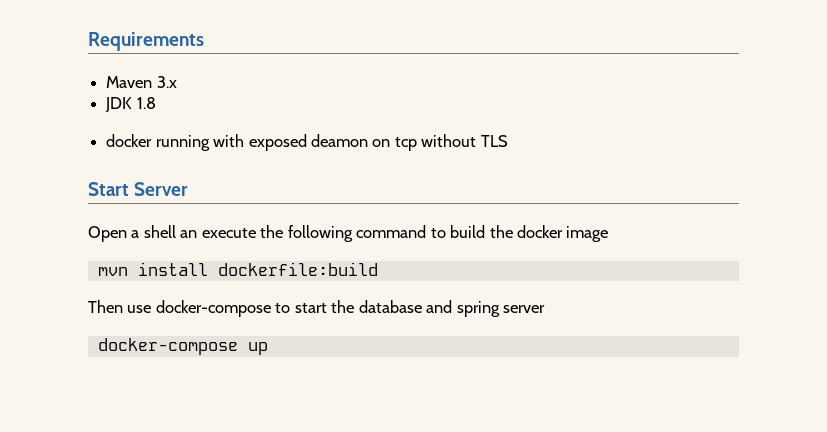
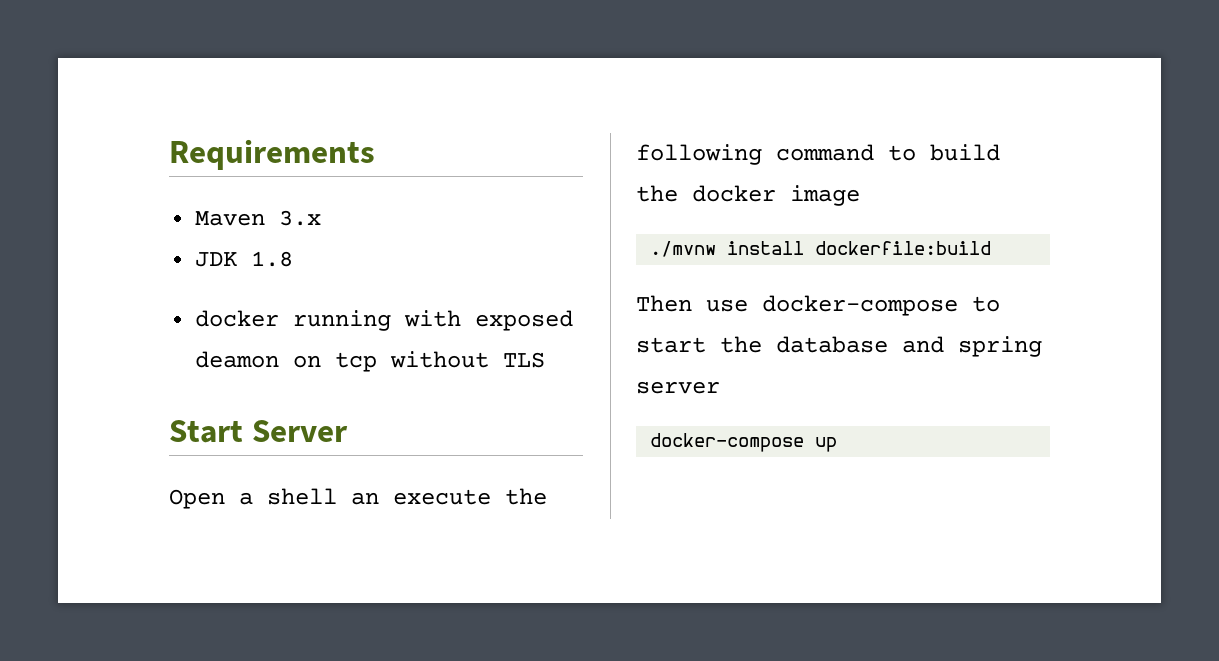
[97,267,128,276] mvn -> [650,241,717,257] ./mvnw

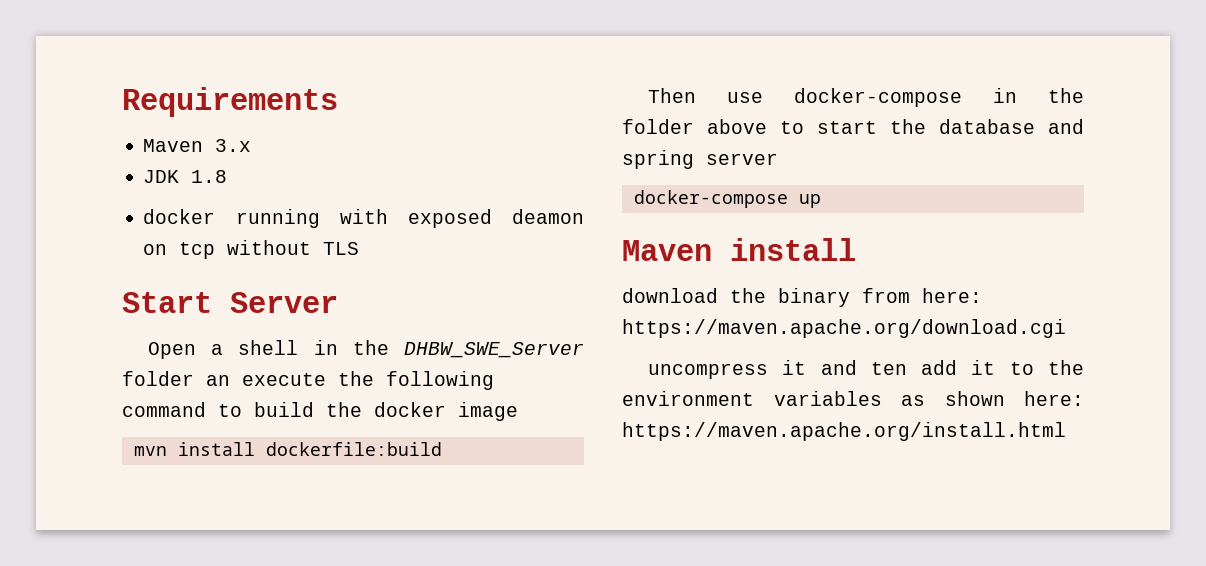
(337, 496) none -> [313,340,584,358] [122,371,194,386] in the DHBW_SWE_Server folder
[650,241,717,257] ./mvnw -> [133,446,167,456] mvn
(958, 305) none -> [992,88,1084,103] [622,119,767,134] in the folder above
(838, 444) none -> [622,238,856,261] [622,288,982,307] [622,319,1066,338] [647,360,1084,379] [622,391,1084,406] [622,422,1066,441] // Maven install // download the binary from here: https://maven.apache.org/download.cgi // uncompress it and ten add it to the environment variables as shown here: https://maven.apache.org/install.html

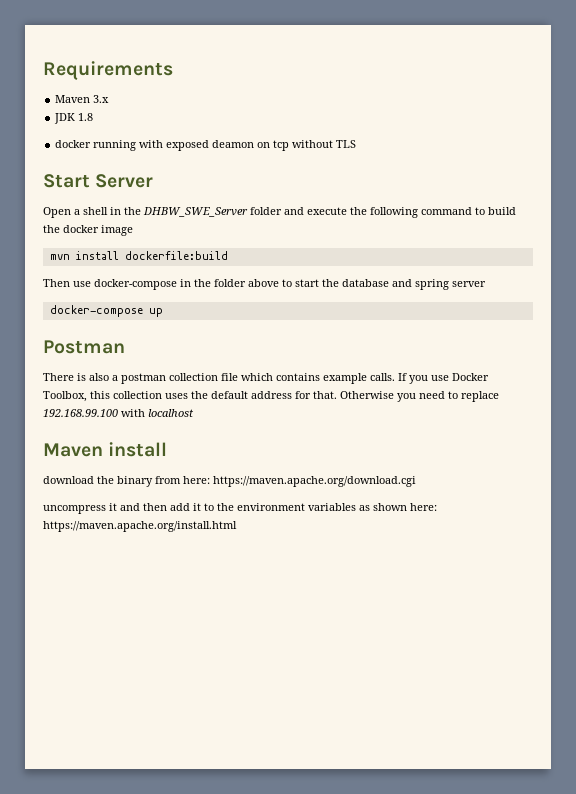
[206,375,230,386] an -> [284,207,304,215] and
(821, 201) none -> [43,340,125,354] [43,373,489,384] [43,391,499,402] [43,409,194,417] // Postman // There is also a postman collection file which contains example calls. If you use Docker Toolbox, this collection uses the default address for that. Otherwise you need to replace 192.168.99.100 with localhost
[870,362,907,375] ten -> [143,503,167,511] then

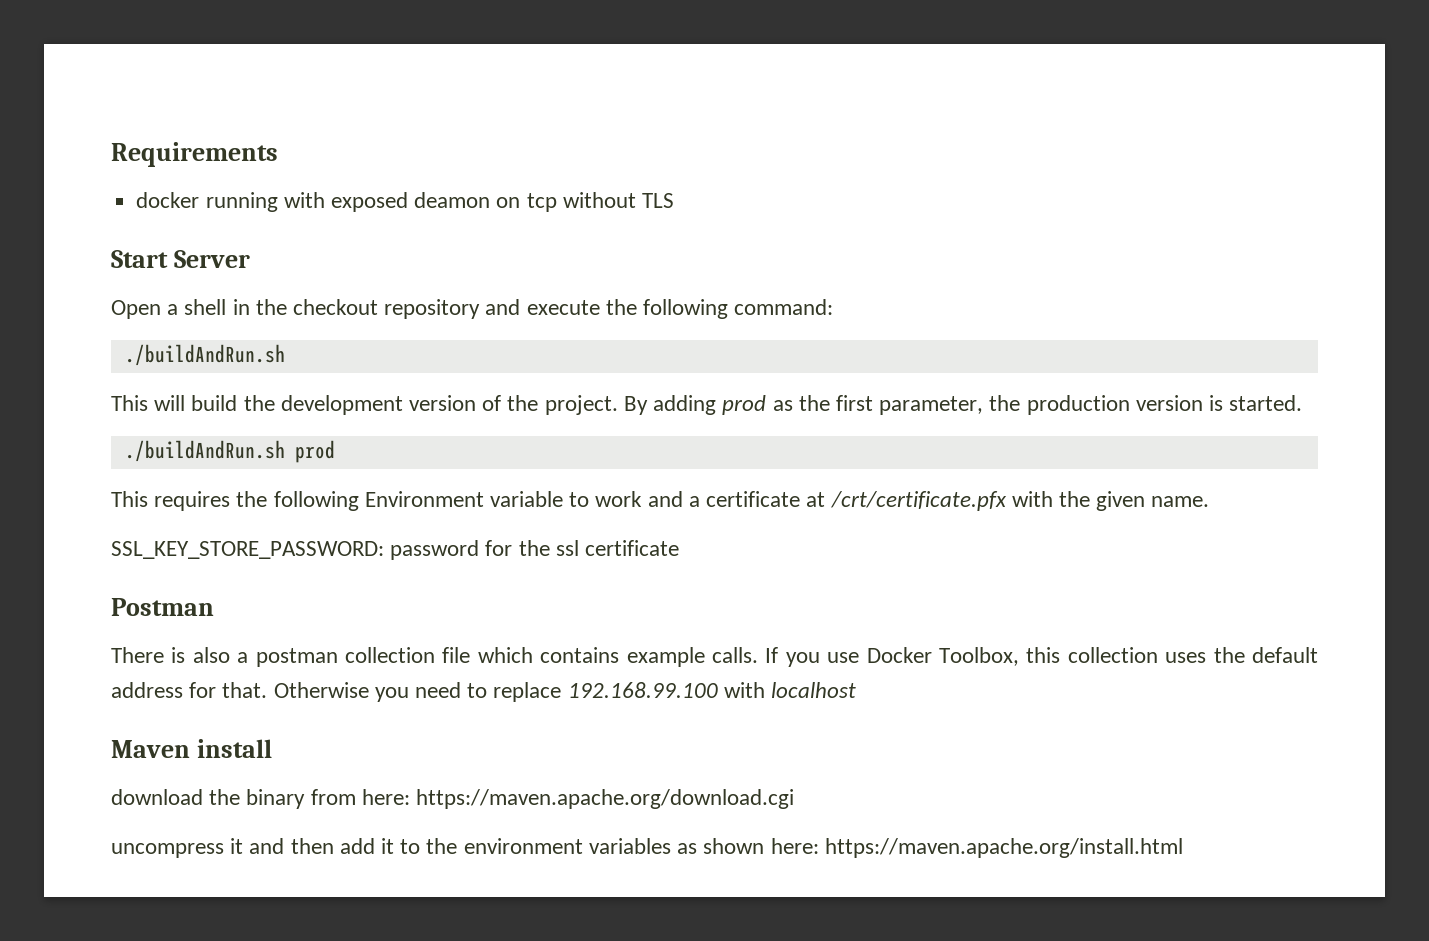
[55,95,110,103] [54,113,94,124] // Maven 3.x // JDK 1.8 -> (278, 154) none
[143,207,282,217] DHBW_SWE_Server folder -> [293,299,481,319] checkout repository
[421,207,516,215] [43,225,133,236] [49,251,228,260] [43,279,486,290] [49,305,163,317] command to build the docker image // mvn install dockerfile:build // Then use docker-compose in the folder above to start the database and spring server // docker-compose up -> [734,299,834,315] [124,344,285,366] [111,395,1303,415] [124,440,335,463] [111,491,1210,511] [111,540,680,560] command: // ./buildAndRun.sh // This will build the development version of the project. By adding prod as the first parameter, the production version is started. // ./buildAndRun.sh prod // This requires the following Environment variable to work and a certificate at /crt/certificate.pfx with the given name. // SSL_KEY_STORE_PASSWORD: password for the ssl certificate

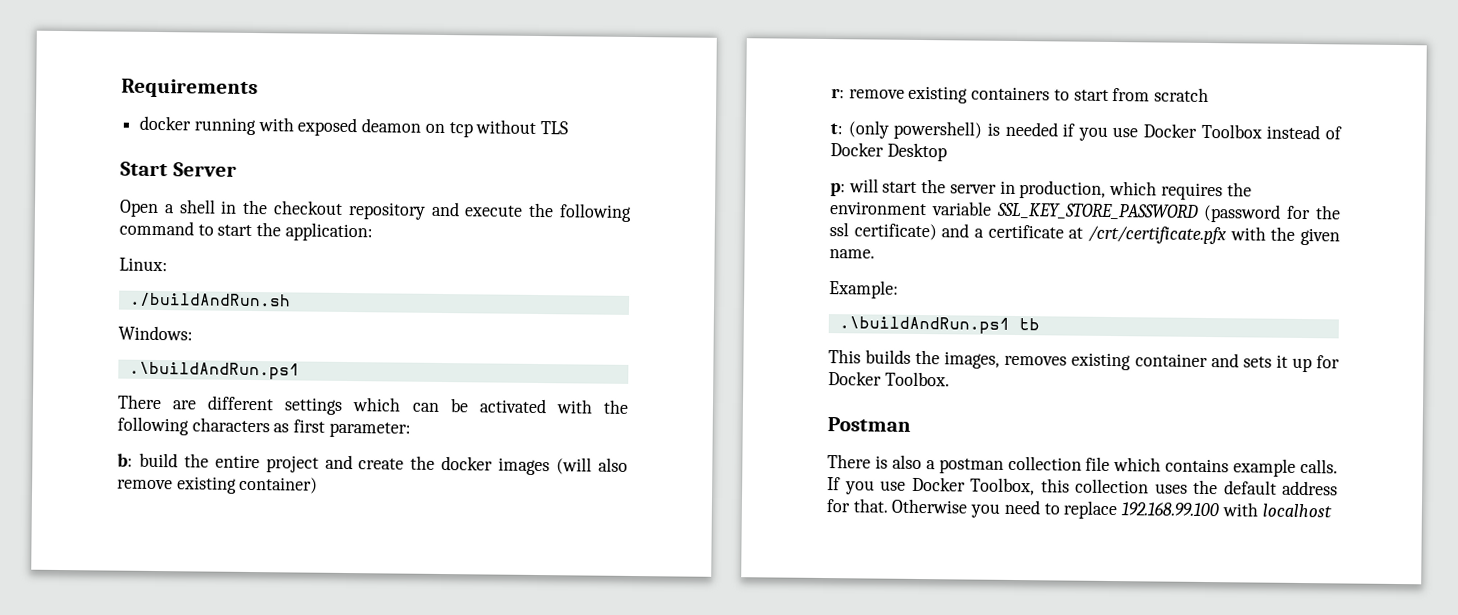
[734,299,834,315] [124,344,285,366] [111,395,1303,415] [124,440,335,463] [111,491,643,511] command: // ./buildAndRun.sh // This will build the development version of the project. By adding prod as the first parameter, the production version is started. // ./buildAndRun.sh prod // This requires the following Environment variable to work -> [119,220,373,242] [119,257,168,272] [128,292,291,309] [118,325,193,341] [128,361,300,380] [117,394,629,415] [117,416,411,438] [117,452,629,476] [117,476,319,494] [831,85,1210,104] [830,120,1342,141] [830,142,947,162] [830,178,1252,201] [829,201,1341,223] [829,222,937,241] command to start the application: // Linux: // ./buildAndRun.sh // Windows: // .\buildAndRun.ps1 // There are different settings which can be activated with the following characters as first parameter: // b: build the entire project and create the docker images (will also remove existing container) // r: remove existing containers to start from scratch // t: (only powershell) is needed if you use Docker Toolbox instead of Docker Desktop // p: will start the server in production, which requires the environment variable SSL_KEY_STORE_PASSWORD (password for the ssl certificate)
[111,540,680,560] SSL_KEY_STORE_PASSWORD: password for the ssl certificate -> [829,280,899,299] [838,316,1040,334] [828,349,1340,373] [828,371,950,387] Example: // .\buildAndRun.ps1 tb // This builds the images, removes existing container and sets it up for Docker Toolbox.
[111,739,272,758] [111,789,795,809] [111,838,1183,858] // Maven install // download the binary from here: https://maven.apache.org/download.cgi // uncompress it and then add it to the environment variables as shown here: https://maven.apache.org/install.html -> (1332, 510) none

